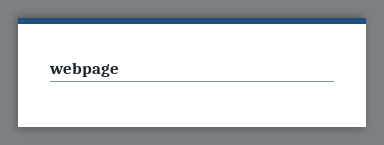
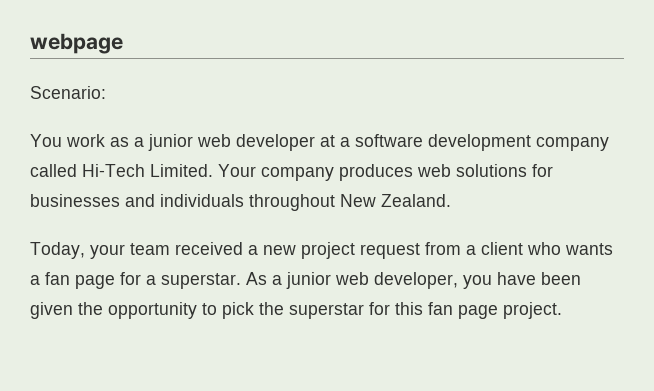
(119, 69) none -> [30,86,106,99] [30,134,609,151] [30,164,553,181] [30,194,451,211] [30,242,613,259] [30,272,581,289] [30,302,562,319] // Scenario: // You work as a junior web developer at a software development company called Hi-Tech Limited. Your company produces web solutions for businesses and individuals throughout New Zealand. // Today, your team received a new project request from a client who wants a fan page for a superstar. As a junior web developer, you have been given the opportunity to pick the superstar for this fan page project.

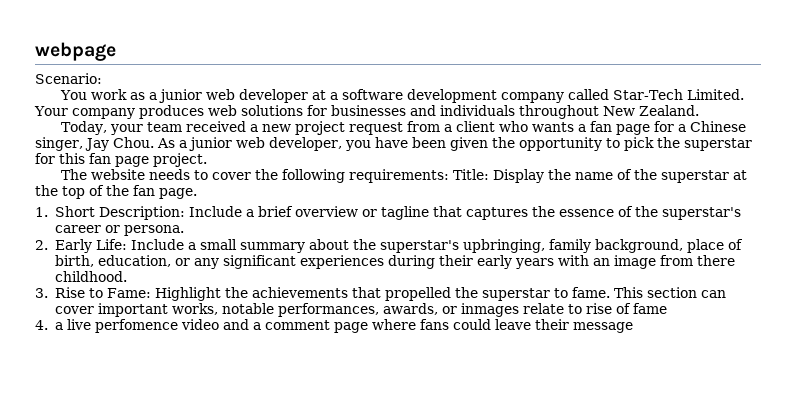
[82,164,145,177] Hi-Tech -> [612,89,683,100] Star-Tech
[161,273,241,289] superstar. -> [689,121,746,132] [35,137,154,151] Chinese singer, Jay Chou.
(562, 310) none -> [60,169,747,183] [35,185,197,199] [35,206,741,220] [54,225,184,236] [35,239,743,253] [54,255,735,269] [54,271,127,282] [35,287,726,301] [54,303,667,317] [35,319,633,333] // The website needs to cover the following requirements: Title: Display the name of the superstar at the top of the fan page. // 1. Short Description: Include a brief overview or tagline that captures the essence of the superstar's career or persona. // 2. Early Life: Include a small summary about the superstar's upbringing, family background, place of birth, education, or any significant experiences during their early years with an image from there childhood. // 3. Rise to Fame: Highlight the achievements that propelled the superstar to fame. This section can cover important works, notable performances, awards, or inmages relate to rise of fame // 4. a live perfomence video and a comment page where fans could leave their message

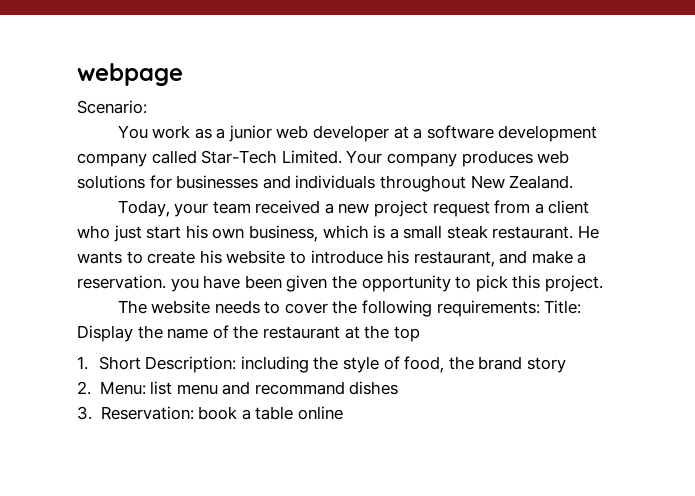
[531,121,746,135] [35,137,342,151] wants a fan page for a Chinese singer, Jay Chou. As a junior web developer, -> [113,225,600,242] [77,250,587,267] [77,275,166,289] just start his own business, which is a small steak restaurant. He wants to create his website to introduce his restaurant, and make a reservation.
[656,137,752,151] [35,153,149,167] the superstar for this fan page -> [512,275,541,289] this
[660,170,729,183] superstar -> [262,326,340,339] restaurant
[89,185,197,199] of the fan page. -> (420, 334) none
[188,206,741,220] [54,225,184,236] [35,239,743,253] [54,255,735,269] [54,271,127,282] [35,287,726,301] [54,303,667,317] [35,319,633,333] Include a brief overview or tagline that captures the essence of the superstar's career or persona. // 2. Early Life: Include a small summary about the superstar's upbringing, family background, place of birth, education, or any significant experiences during their early years with an image from there childhood. // 3. Rise to Fame: Highlight the achievements that propelled the superstar to fame. This section can cover important works, notable performances, awards, or inmages relate to rise of fame // 4. a live perfomence video and a comment page where fans could leave their message -> [240,356,566,373] [77,381,399,395] [77,406,343,420] including the style of food, the brand story // 2. Menu: list menu and recommand dishes // 3. Reservation: book a table online

